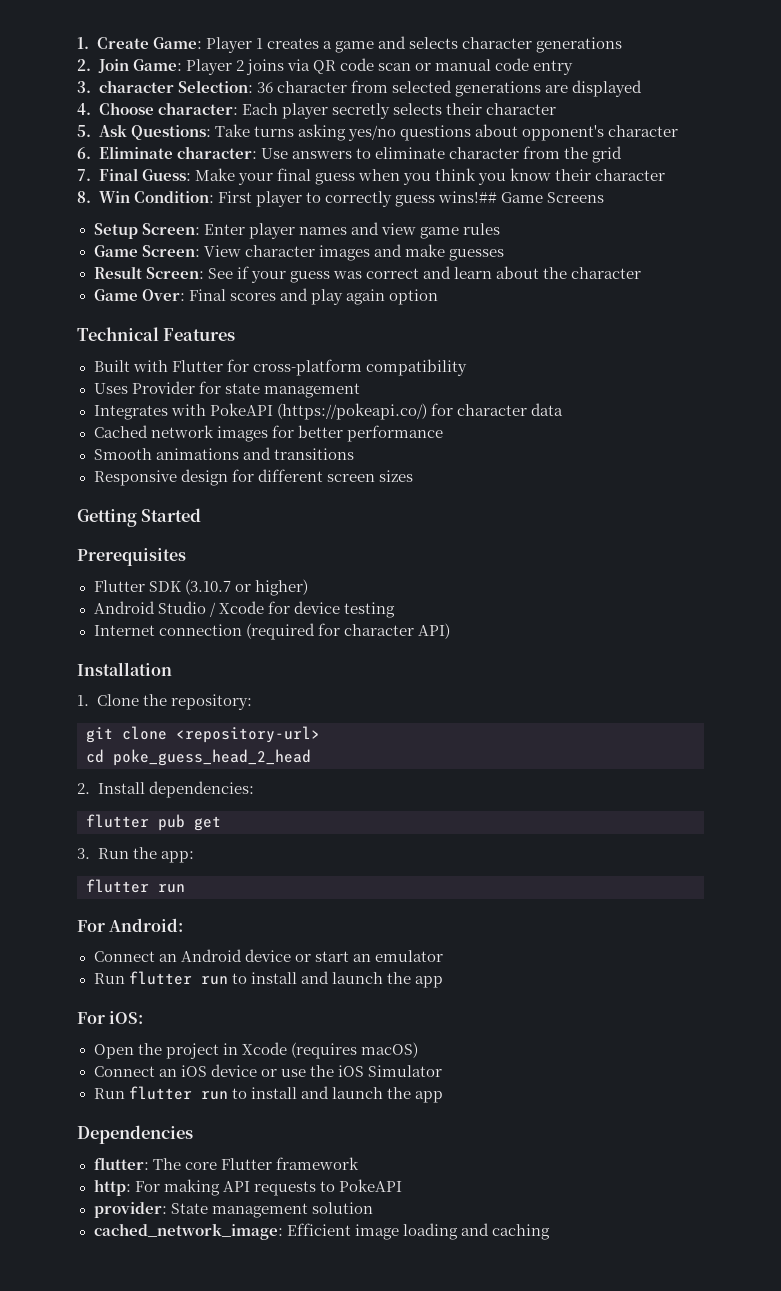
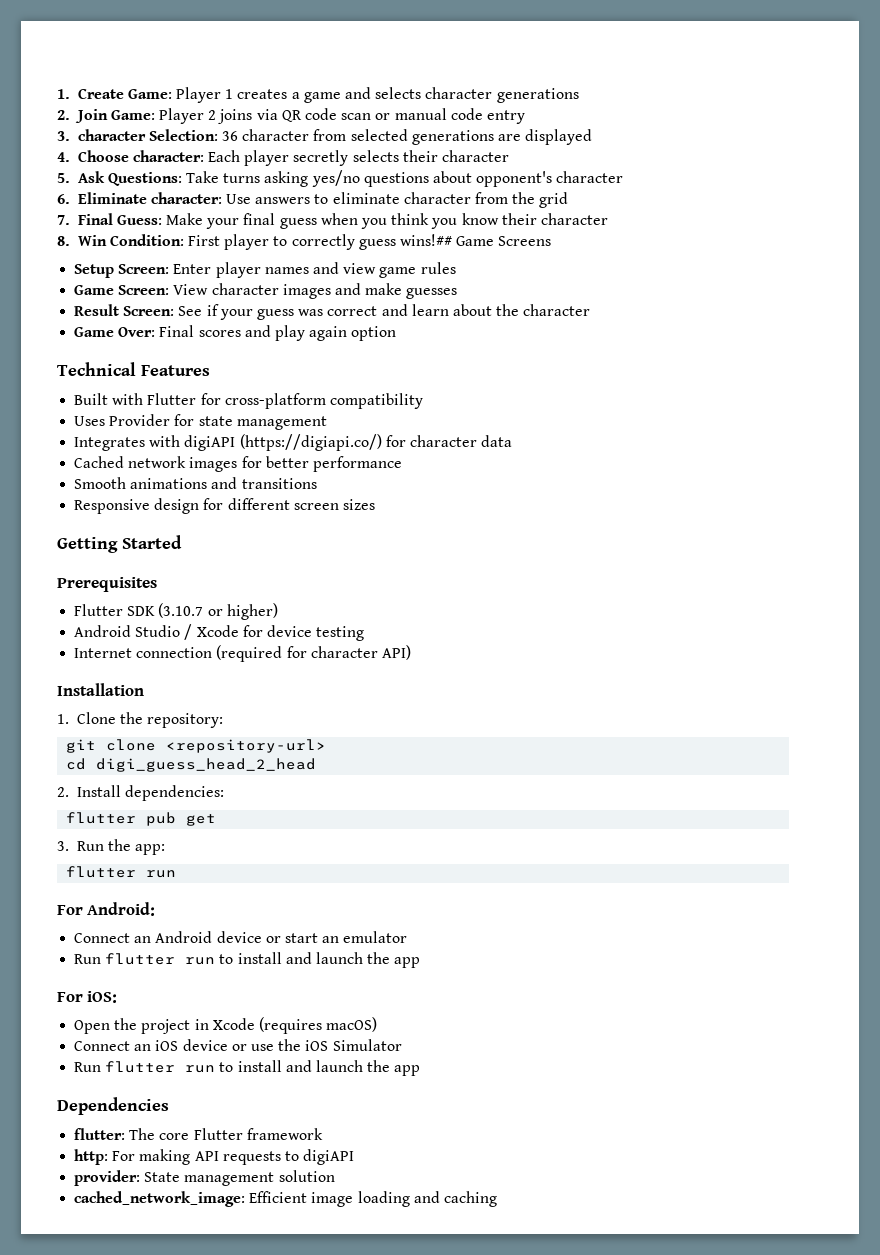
[209,403,427,420] PokeAPI (https://pokeapi.co/) -> [184,434,382,451] digiAPI (https://digiapi.co/)
[113,749,311,766] poke_guess_head_2_head -> [96,758,317,772] digi_guess_head_2_head
[338,1179,402,1192] PokeAPI -> [303,1149,355,1165] digiAPI

